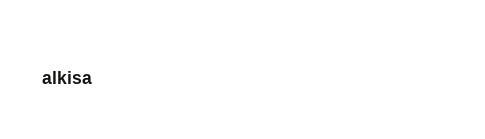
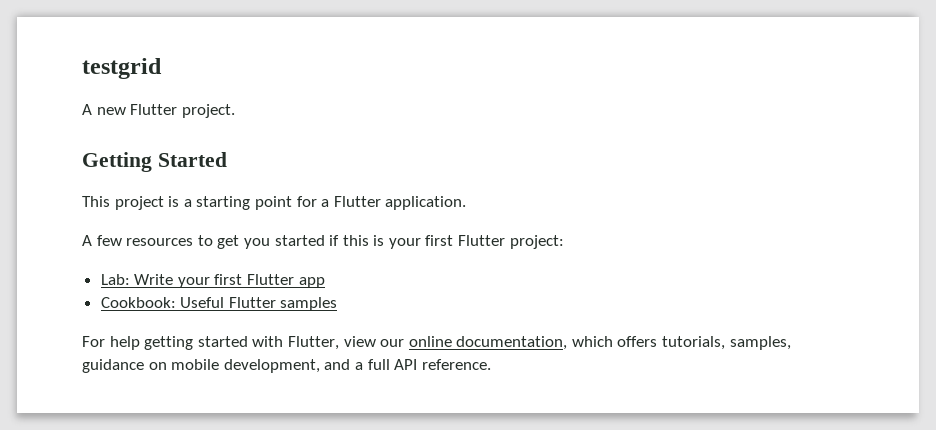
[42,71,92,84] alkisa -> [82,58,162,79] [82,104,235,118] [82,152,227,172] [82,196,467,210] [82,235,564,249] [100,274,325,288] [100,297,338,311] [82,336,791,350] [82,359,491,373] testgrid // A new Flutter project. // Getting Started // This project is a starting point for a Flutter application. // A few resources to get you started if this is your first Flutter project: // Lab: Write your first Flutter app // Cookbook: Useful Flutter samples // For help getting started with Flutter, view our online documentation, which offers tutorials, samples, guidance on mobile development, and a full API reference.

